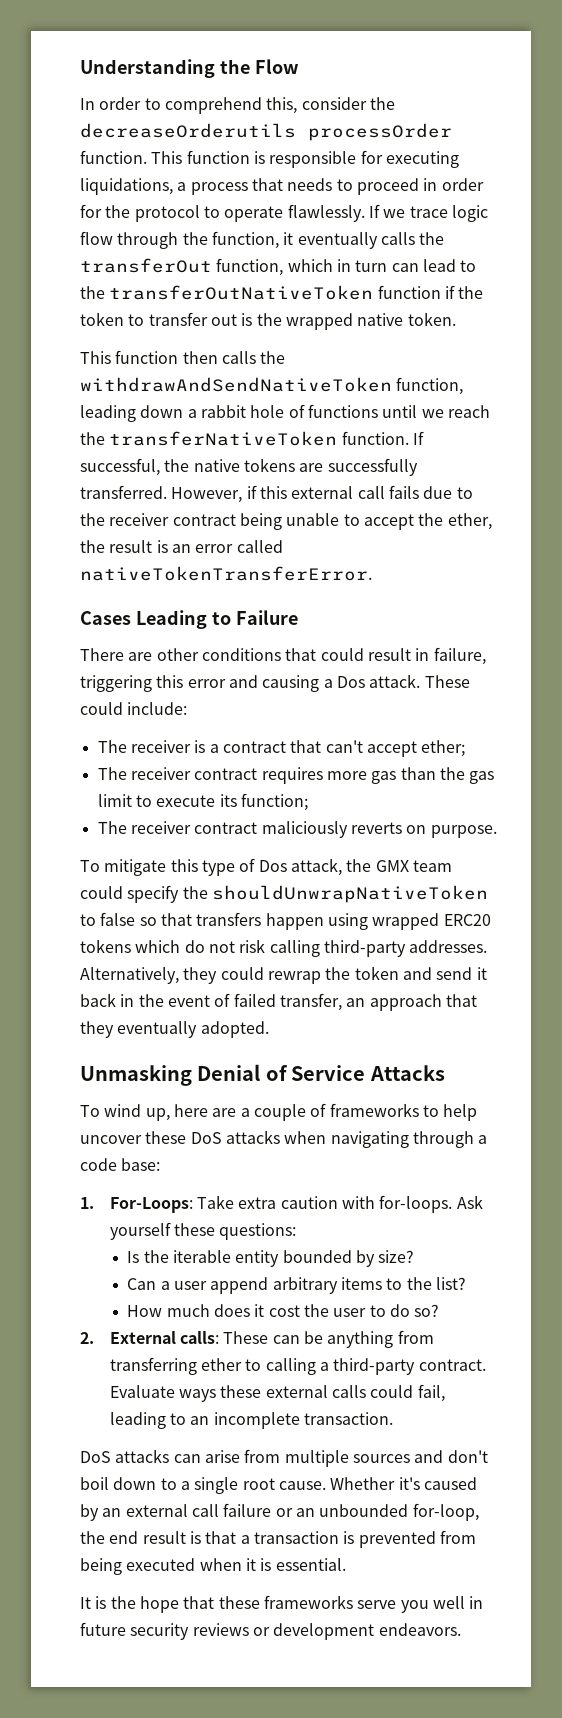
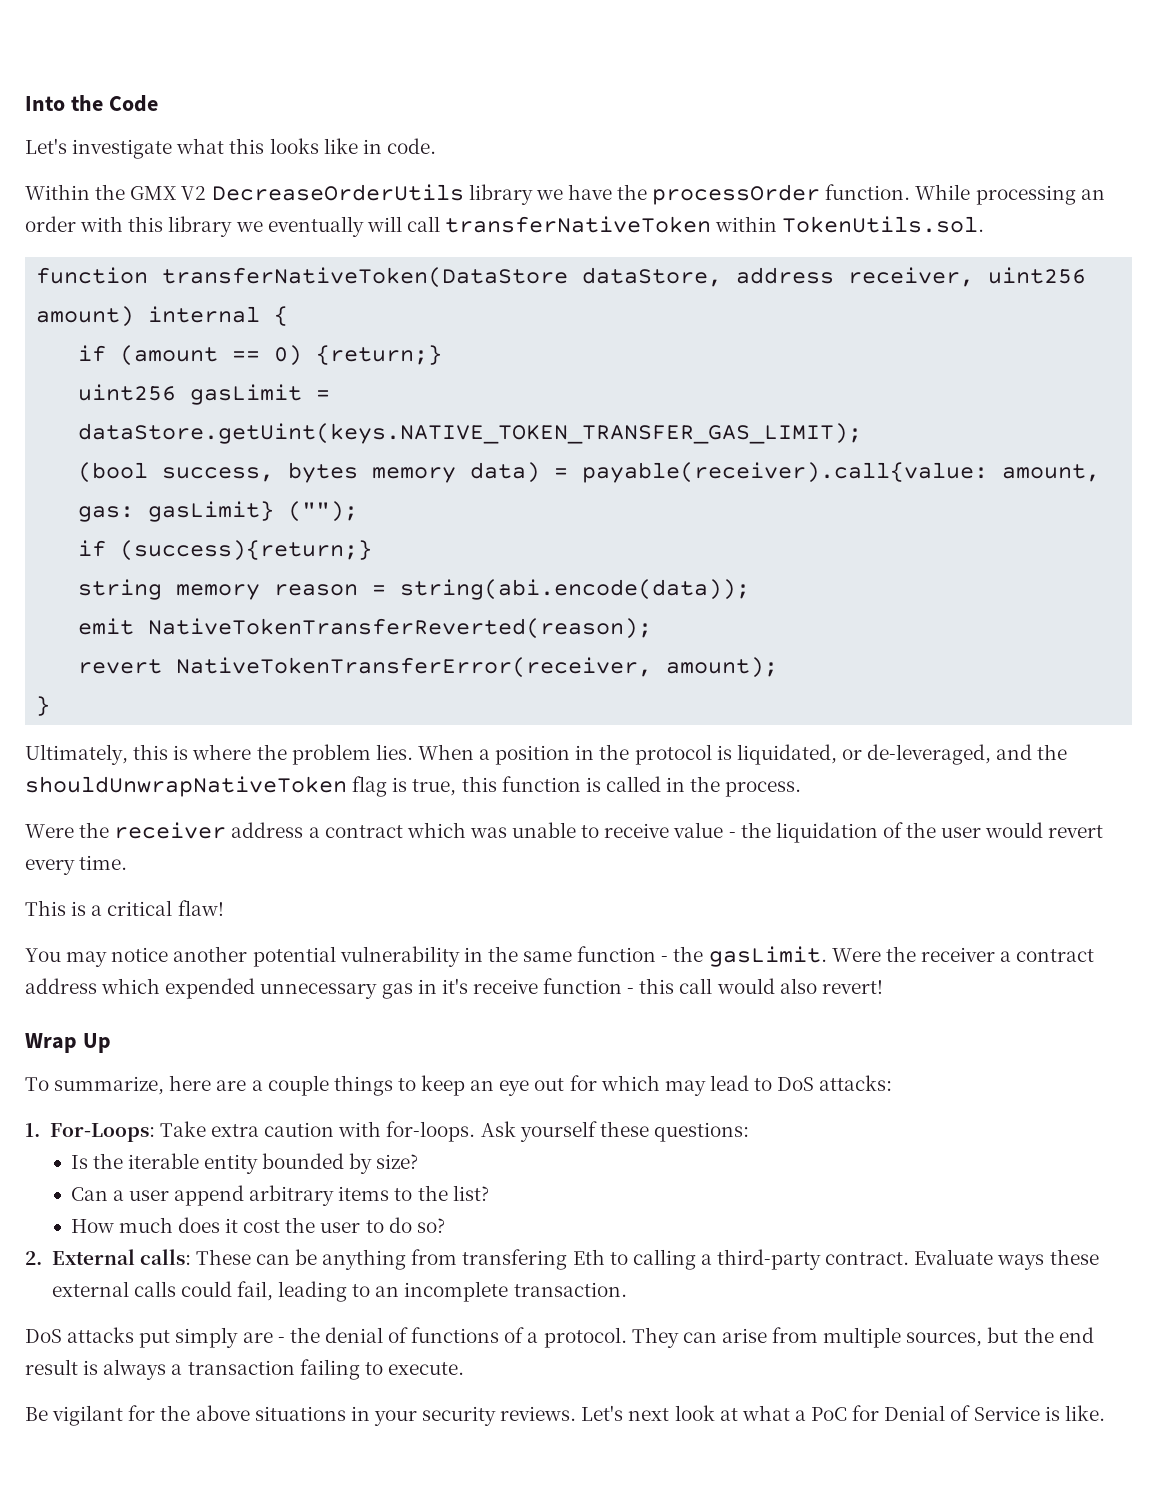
[80,59,299,78] [80,97,395,114] [80,123,452,141] [80,150,459,168] [80,178,484,195] [80,204,488,222] [80,231,445,249] [80,258,477,276] [80,285,484,300] [80,312,456,330] [80,350,286,364] [80,377,464,395] [80,404,490,422] [80,431,424,446] [80,458,418,476] [80,485,473,503] [80,513,492,530] [80,540,283,553] [80,566,372,581] [80,610,298,629] [80,647,486,665] [80,674,470,692] [80,702,188,715] [97,740,466,757] [97,767,495,784] [97,793,308,811] [97,821,497,838] [80,858,452,876] [80,885,488,903] [80,912,491,930] [80,939,488,957] [80,966,487,984] [80,993,477,1011] [80,1021,269,1038] [80,1064,445,1086] [80,1103,478,1121] [80,1130,488,1148] [80,1158,161,1171] Understanding the Flow // In order to comprehend this, consider the decreaseOrderutils processOrder function. This function is responsible for executing liquidations, a process that needs to proceed in order for the protocol to operate flawlessly. If we trace logic flow through the function, it eventually calls the transferOut function, which in turn can lead to the transferOutNativeToken function if the token to transfer out is the wrapped native token. // This function then calls the withdrawAndSendNativeToken function, leading down a rabbit hole of functions until we reach the transferNativeToken function. If successful, the native tokens are successfully transferred. However, if this external call fails due to the receiver contract being unable to accept the ether, the result is an error called nativeTokenTransferError. // Cases Leading to Failure // There are other conditions that could result in failure, triggering this error and causing a Dos attack. These could include: // The receiver is a contract that can't accept ether; // The receiver contract requires more gas than the gas limit to execute its function; // The receiver contract maliciously reverts on purpose. // To mitigate this type of Dos attack, the GMX team could specify the shouldUnwrapNativeToken to false so that transfers happen using wrapped ERC20 tokens which do not risk calling third-party addresses. Alternatively, they could rewrap the token and send it back in the event of failed transfer, an approach that they eventually adopted. // Unmasking Denial of Service Attacks // To wind up, here are a couple of frameworks to help uncover these DoS attacks when navigating through a code base: -> [25,95,158,112] [25,138,436,159] [25,184,1105,205] [25,216,985,237] [36,267,1087,288] [36,306,289,327] [78,345,443,366] [78,384,331,405] [78,423,863,444] [78,462,1101,483] [78,501,359,522] [78,540,373,561] [78,579,751,600] [78,618,653,639] [78,657,779,678] [36,696,51,716] [25,744,1068,765] [25,776,802,797] [25,822,1104,843] [25,855,128,875] [25,900,224,916] [25,946,1095,967] [25,978,883,999] [25,1033,111,1053] [25,1075,893,1096] Into the Code // Let's investigate what this looks like in code. // Within the GMX V2 DecreaseOrderUtils library we have the processOrder function. While processing an order with this library we eventually will call transferNativeToken within TokenUtils.sol. // function transferNativeToken(DataStore dataStore, address receiver, uint256 amount) internal { // if (amount == 0) {return;} // uint256 gasLimit = dataStore.getUint(keys.NATIVE_TOKEN_TRANSFER_GAS_LIMIT); // (bool success, bytes memory data) = payable(receiver).call{value: amount, gas: gasLimit} (""); // if (success){return;} // string memory reason = string(abi.encode(data)); // emit NativeTokenTransferReverted(reason); // revert NativeTokenTransferError(receiver, amount); // } // Ultimately, this is where the problem lies. When a position in the protocol is liquidated, or de-leveraged, and the shouldUnwrapNativeToken flag is true, this function is called in the process. // Were the receiver address a contract which was unable to receive value - the liquidation of the user would revert every time. // This is a critical flaw! // You may notice another potential vulnerability in the same function - the gasLimit. Were the receiver a contract address which expended unnecessary gas in it's receive function - this call would also revert! // Wrap Up // To summarize, here are a couple things to keep an eye out for which may lead to DoS attacks:
[109,1357,243,1375] transferring ether -> [462,1249,605,1270] transfering Eth
[173,1449,488,1467] [80,1477,477,1494] [80,1503,479,1521] can arise from multiple sources and don't boil down to a single root cause. Whether it's caused by an external call failure or an unbounded for-loop, -> [139,1327,1019,1348] put simply are - the denial of functions of a protocol. They can arise from multiple sources, but
[205,1531,237,1544] that -> [103,1359,167,1380] always
[343,1530,476,1548] [80,1558,346,1575] [80,1595,484,1613] [80,1622,461,1640] is prevented from being executed when it is essential. // It is the hope that these frameworks serve you well in future security reviews or development endeavors. -> [299,1359,464,1380] [25,1405,1105,1426] failing to execute. // Be vigilant for the above situations in your security reviews. Let's next look at what a PoC for Denial of Service is like.

